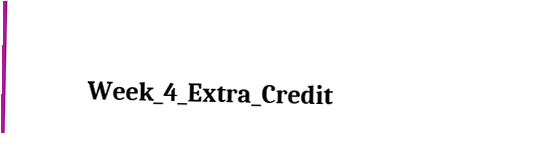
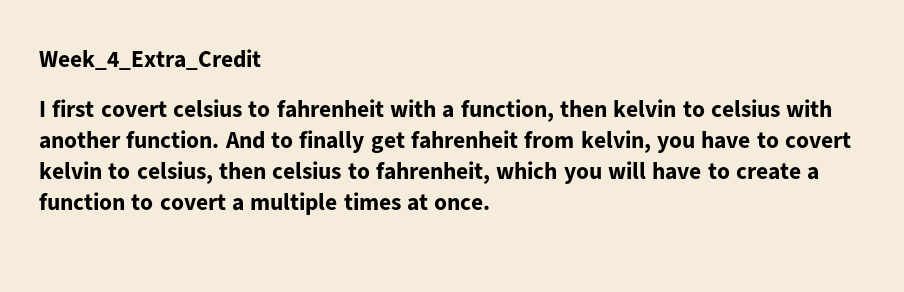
(334, 94) none -> [39,99,833,122] [39,130,852,153] [39,161,820,184] [39,192,491,215] // I first covert celsius to fahrenheit with a function, then kelvin to celsius with another function. And to finally get fahrenheit from kelvin, you have to covert kelvin to celsius, then celsius to fahrenheit, which you will have to create a function to covert a multiple times at once.

